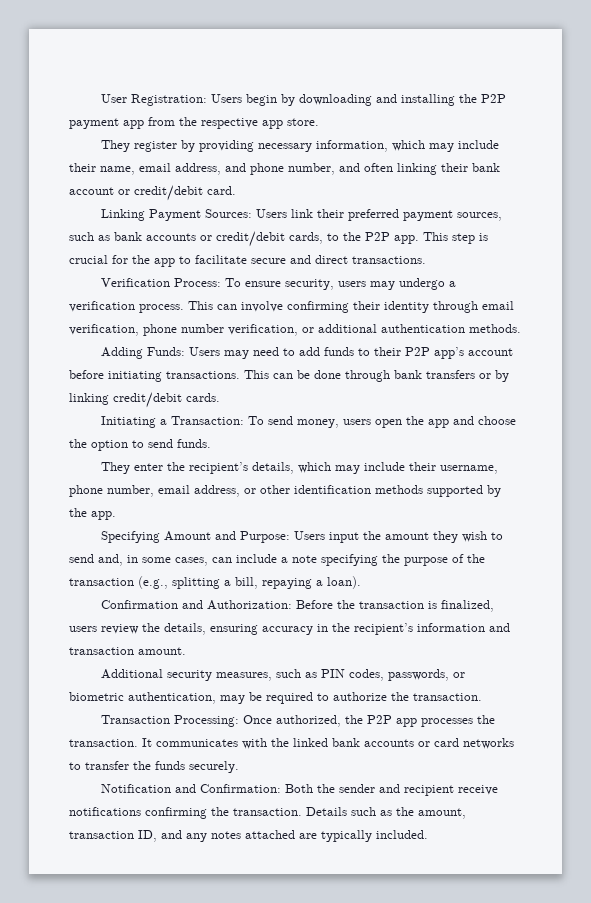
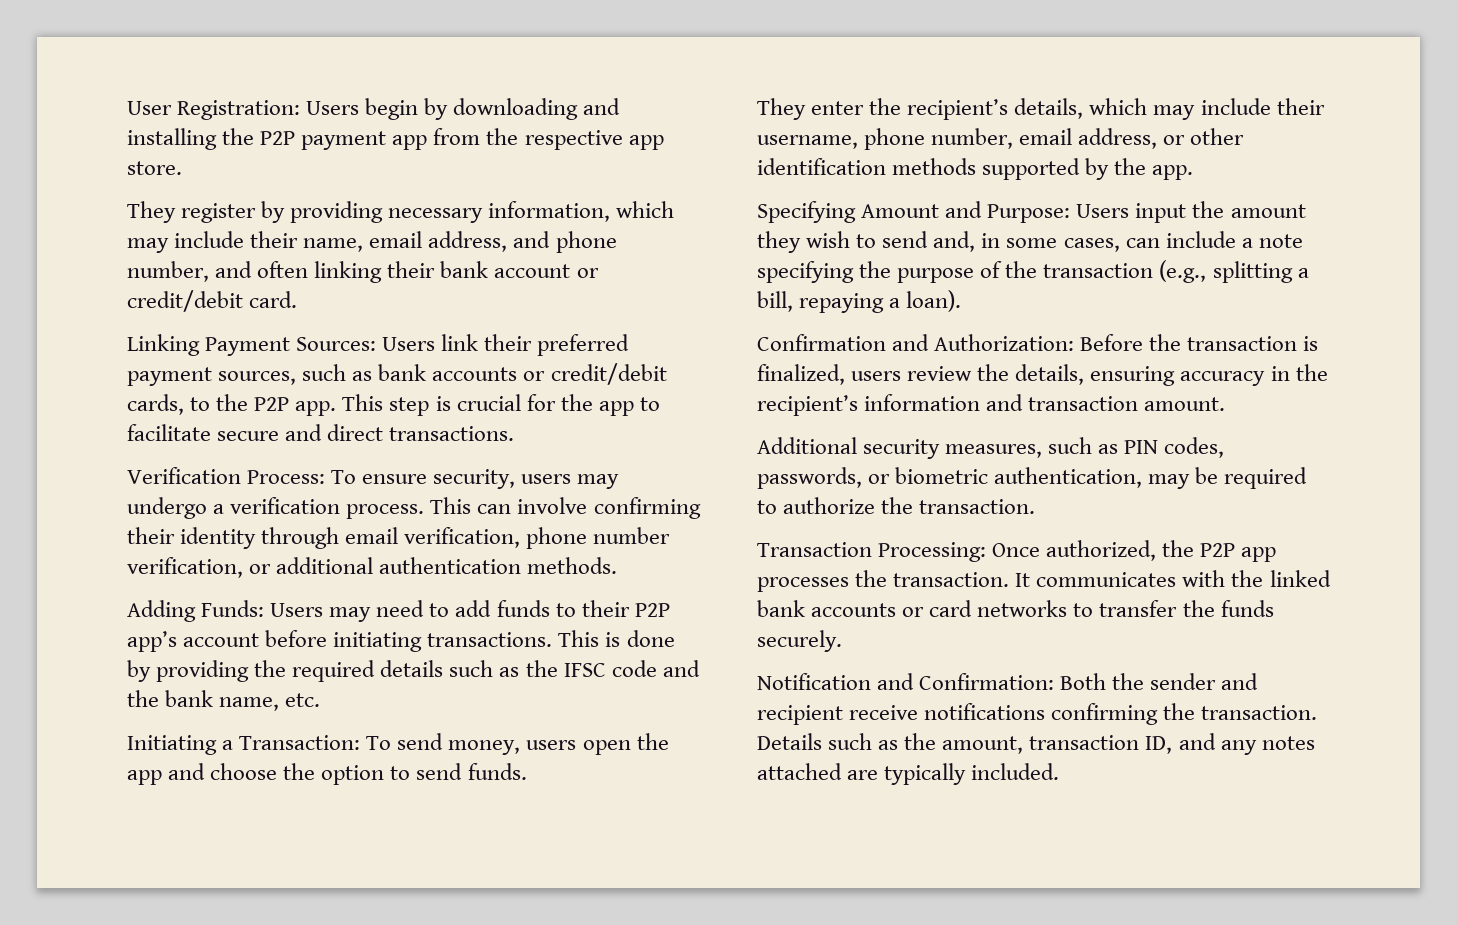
[273,370,509,382] [69,392,220,408] can be done through bank transfers or by linking credit/debit cards. -> [605,630,675,647] [127,660,700,682] [127,690,321,711] is done by providing the required details such as the IFSC code and the bank name, etc.

